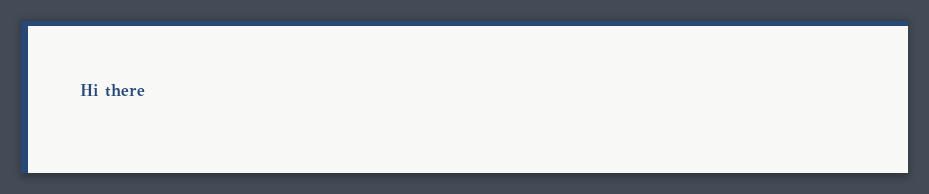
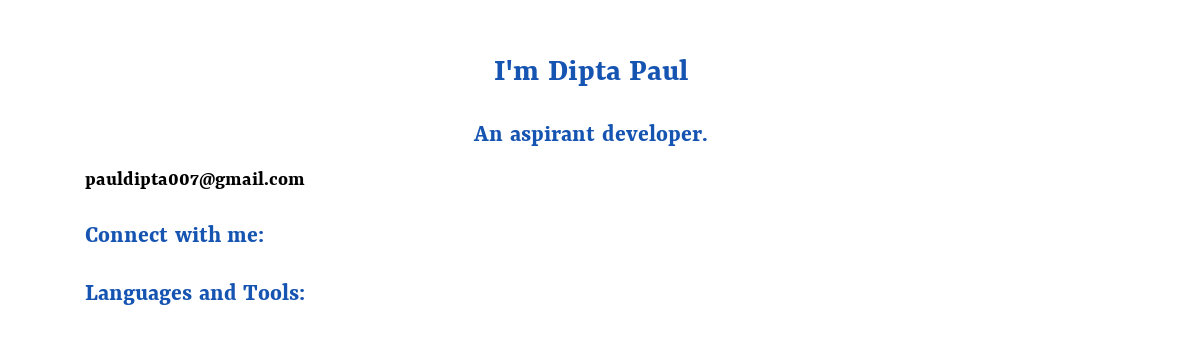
[80,84,145,97] Hi there -> [493,59,689,86] [473,124,708,146] [85,171,305,189] [85,225,265,242] [85,283,306,305] I'm Dipta Paul // An aspirant developer. // pauldipta007@gmail.com // Connect with me: // Languages and Tools:

